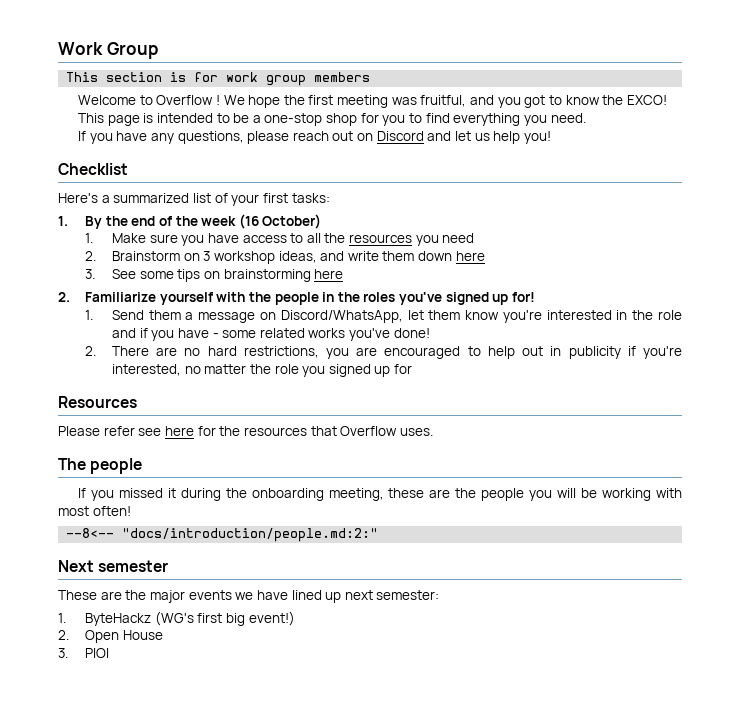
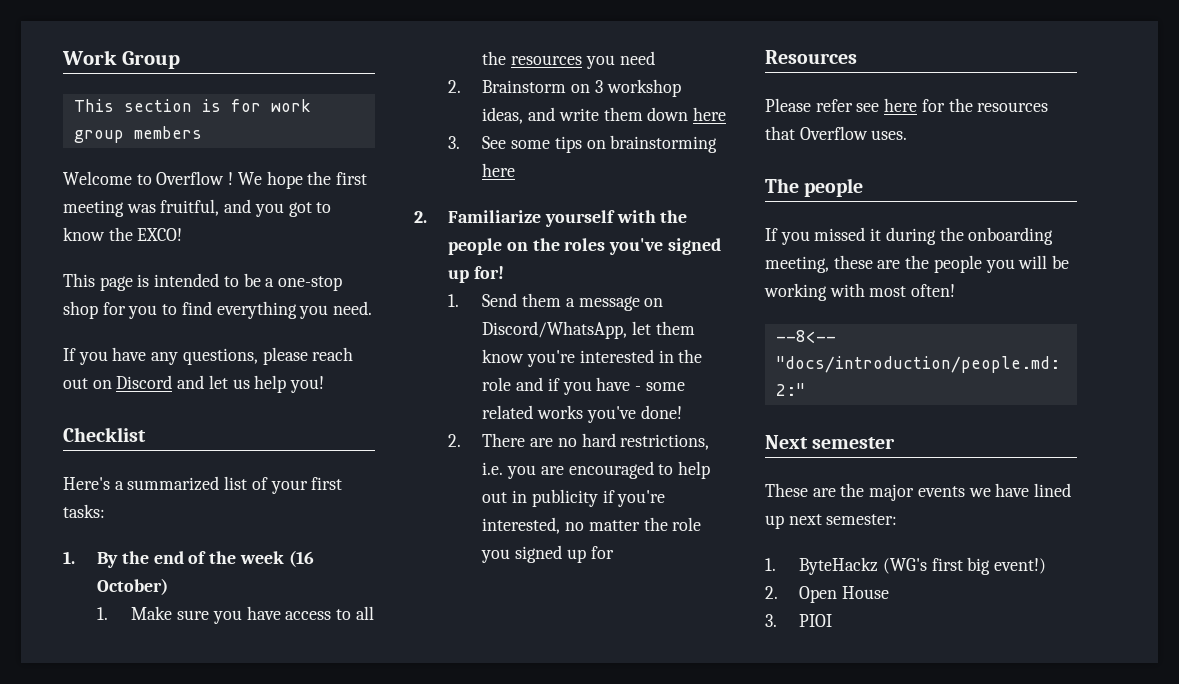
[322,292,335,302] in -> [506,242,528,251] on
(319, 352) none -> [482,462,504,475] i.e.

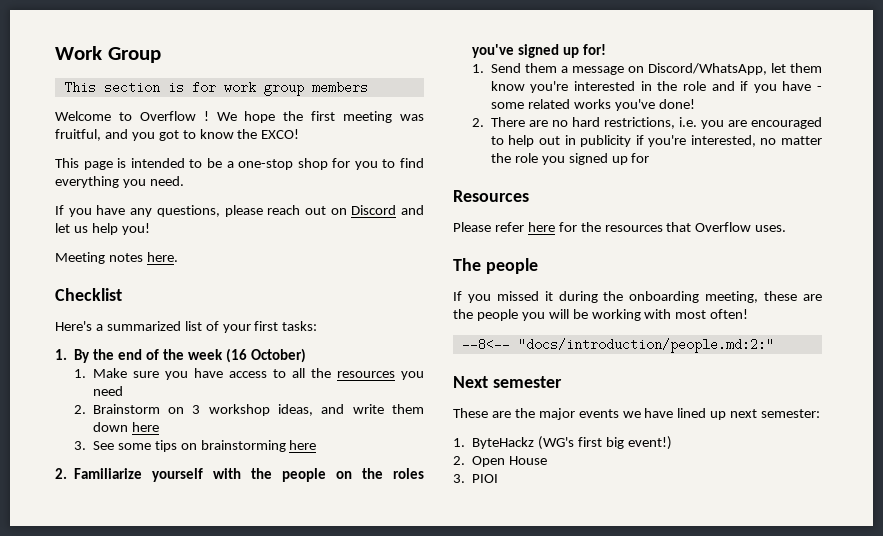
(325, 384) none -> [55,252,178,264] // Meeting notes here.
[856,103,880,112] see -> (524, 227) none

